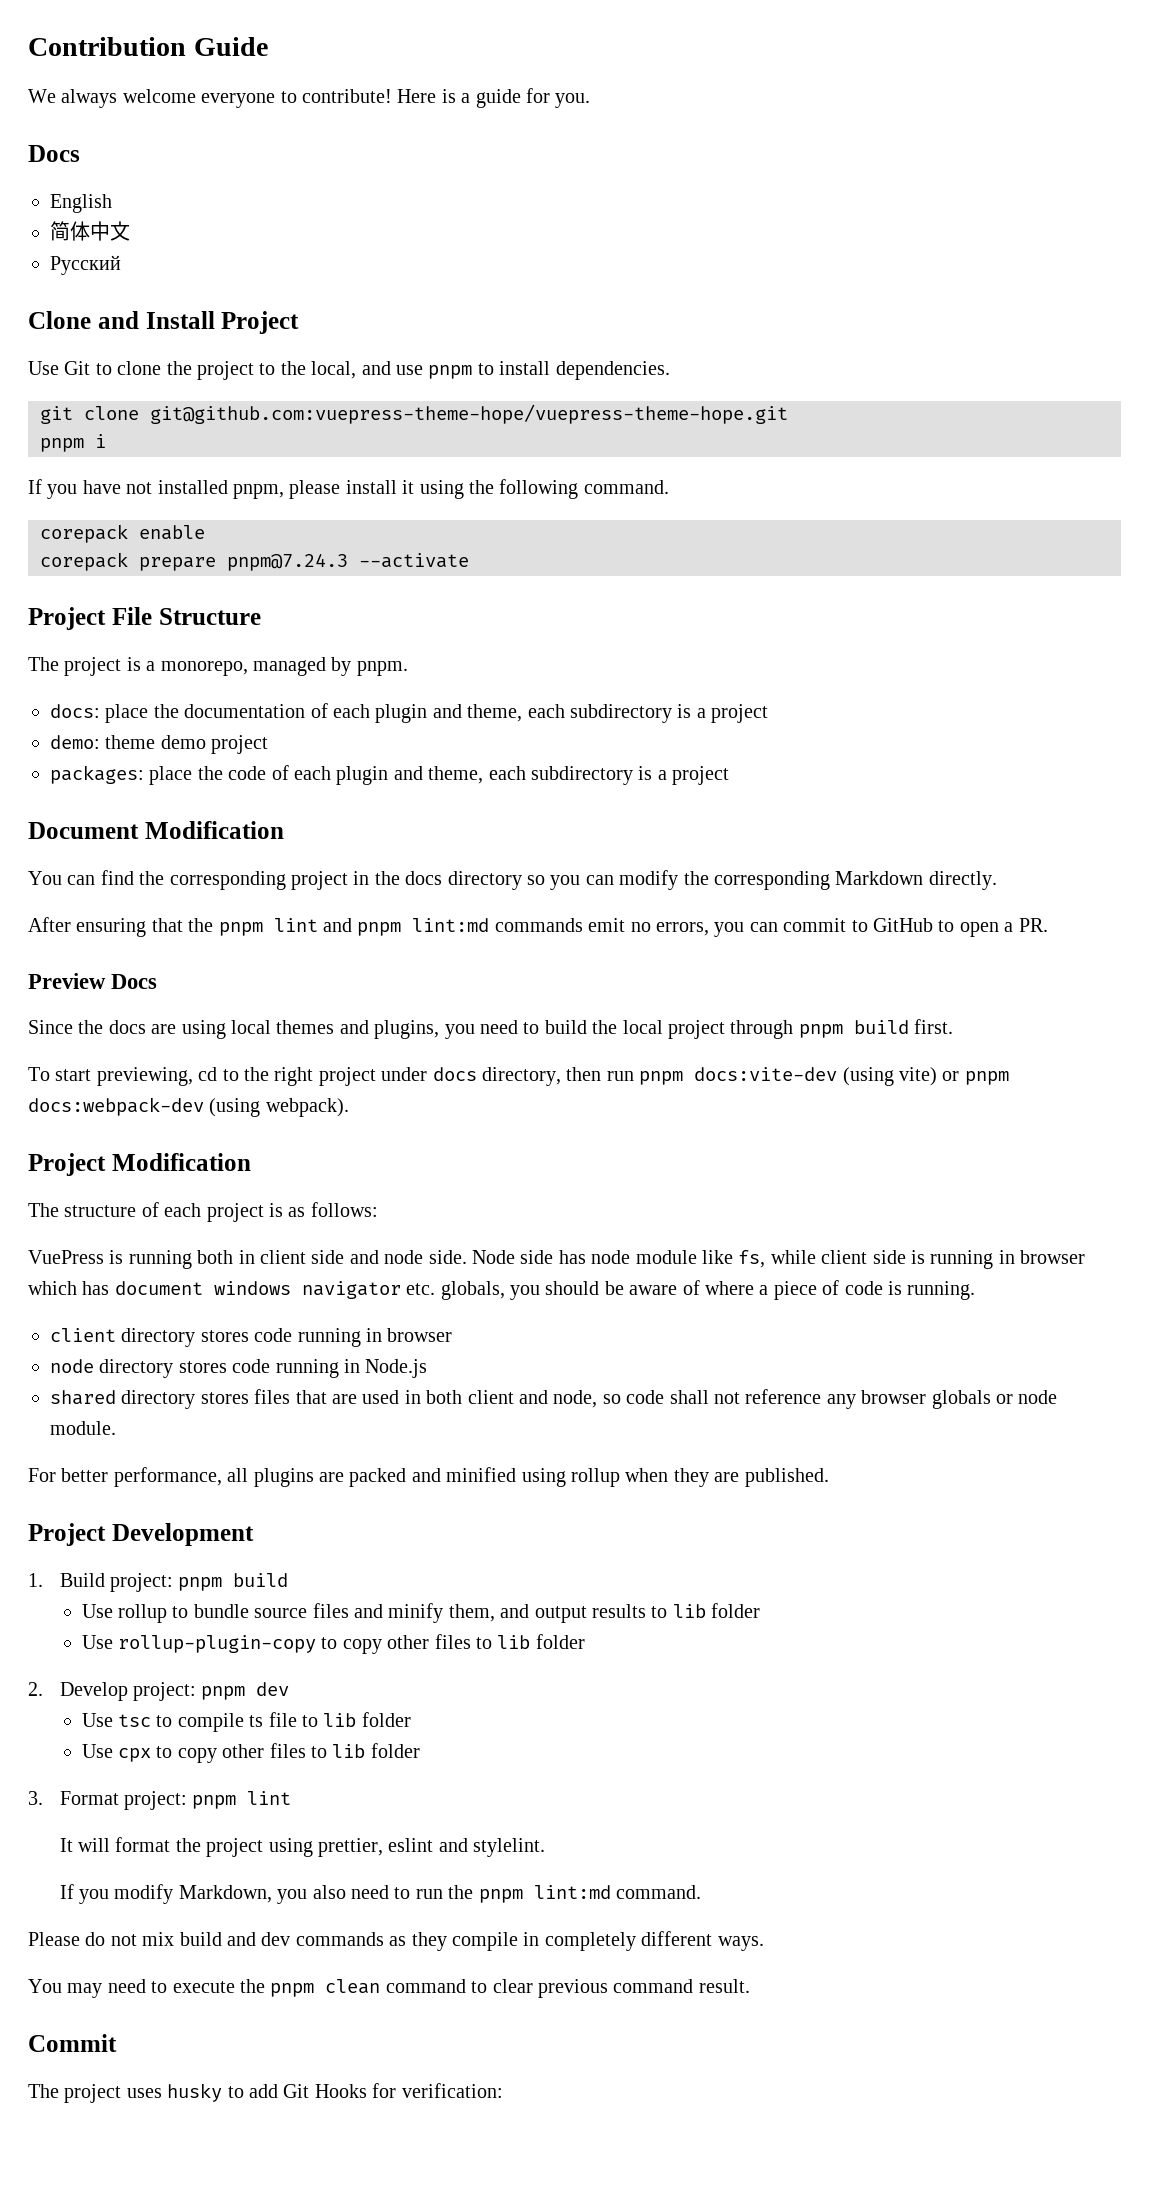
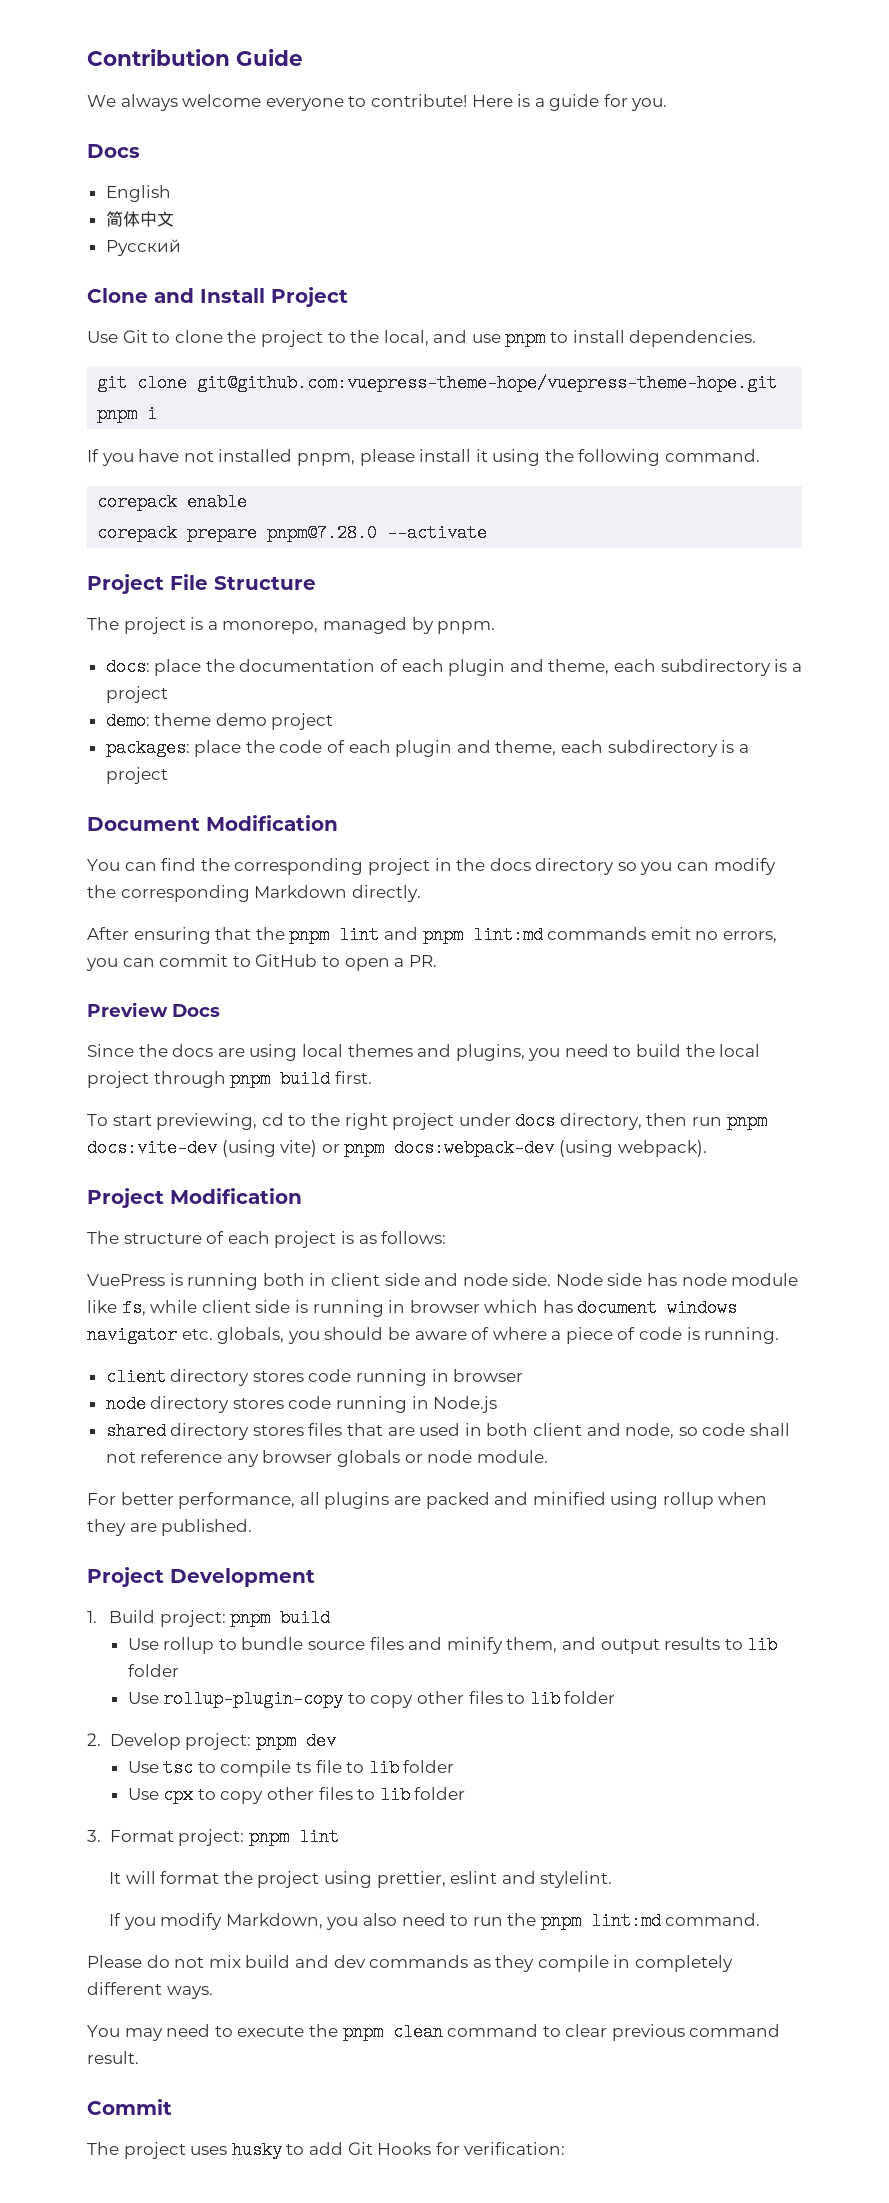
[227,553,348,571] pnpm@7.24.3 -> [267,524,378,542] pnpm@7.28.0

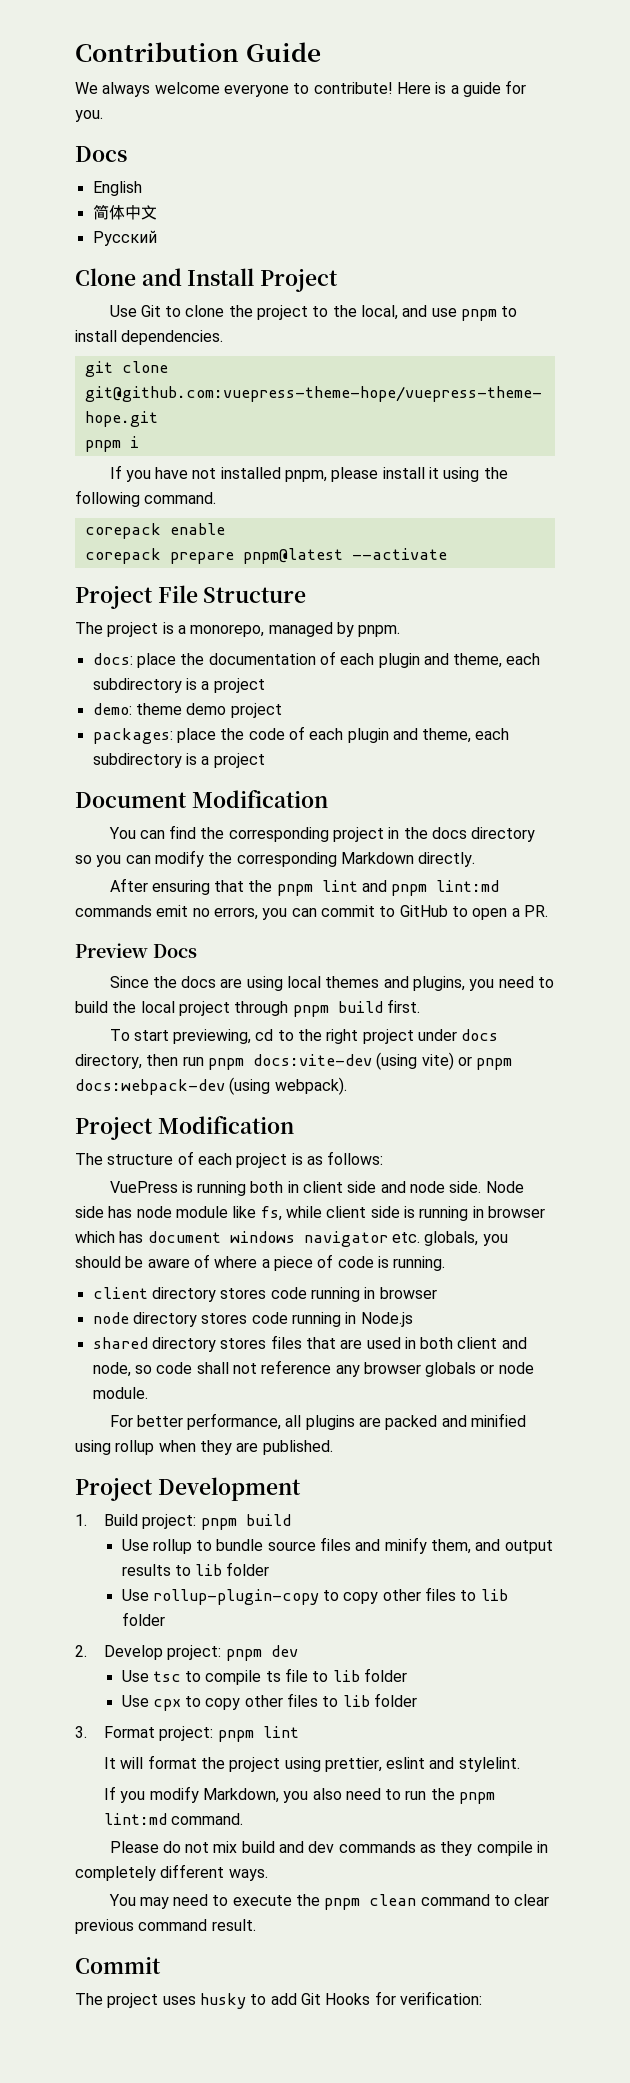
[267,524,378,542] pnpm@7.28.0 -> [242,548,343,564] pnpm@latest

